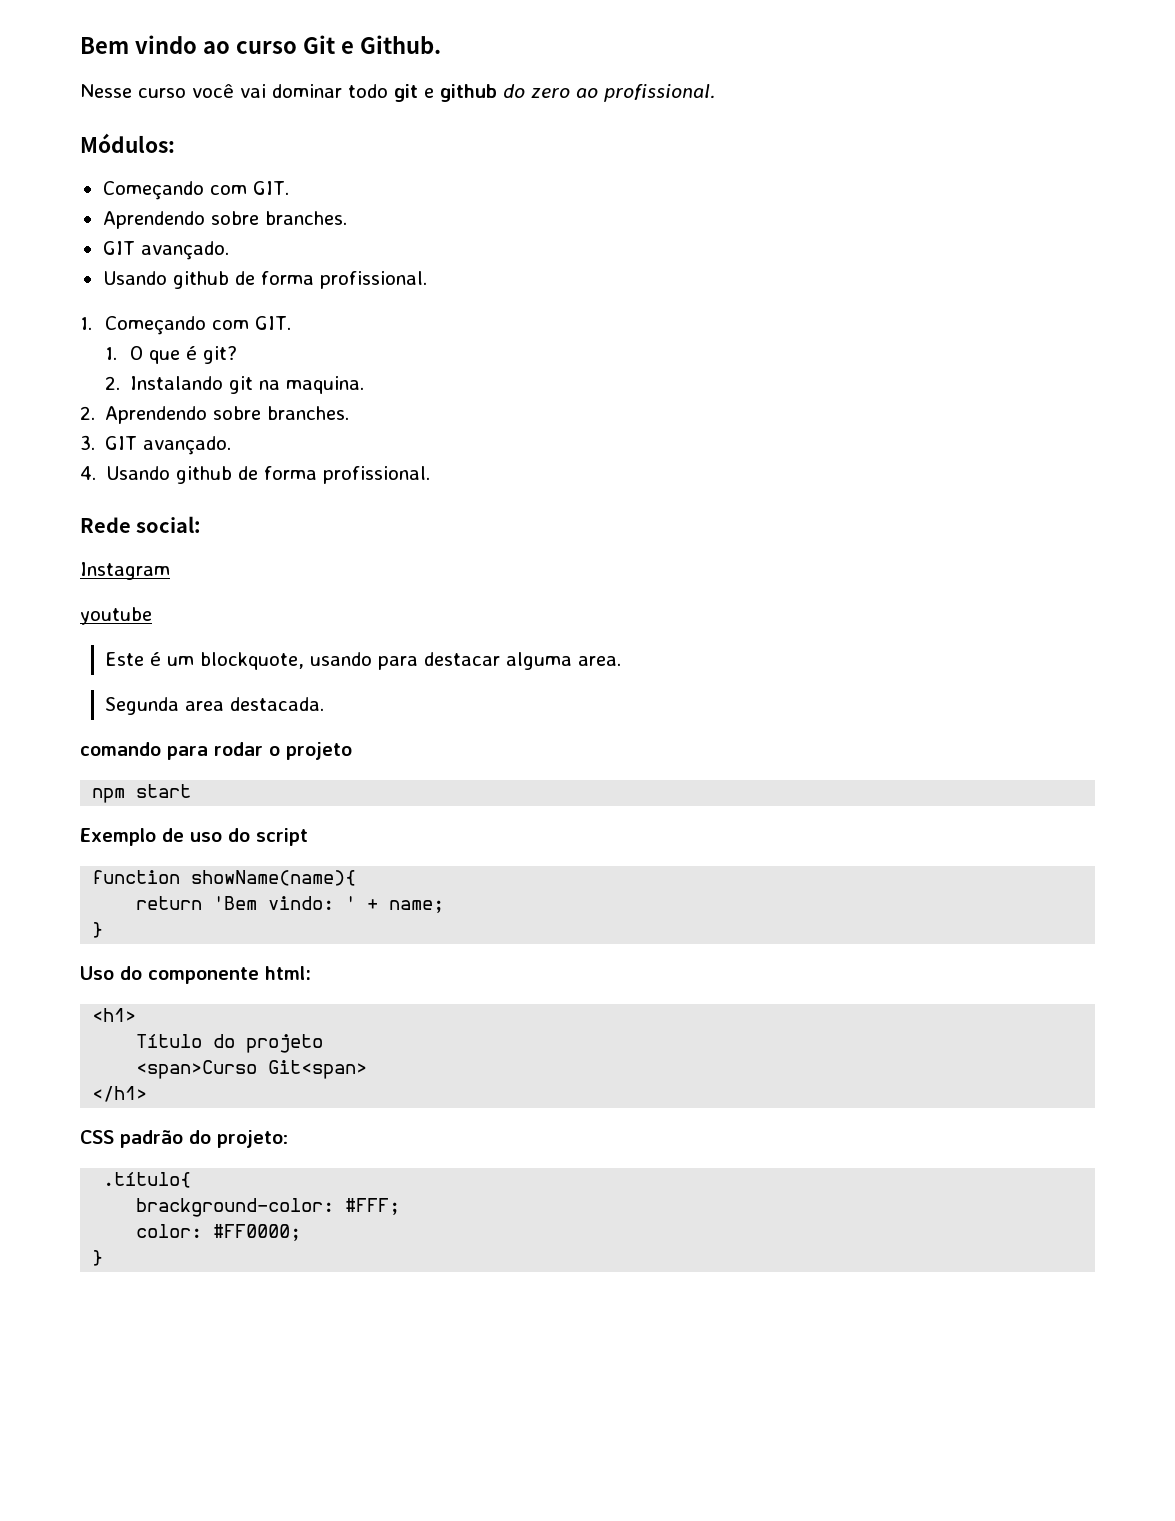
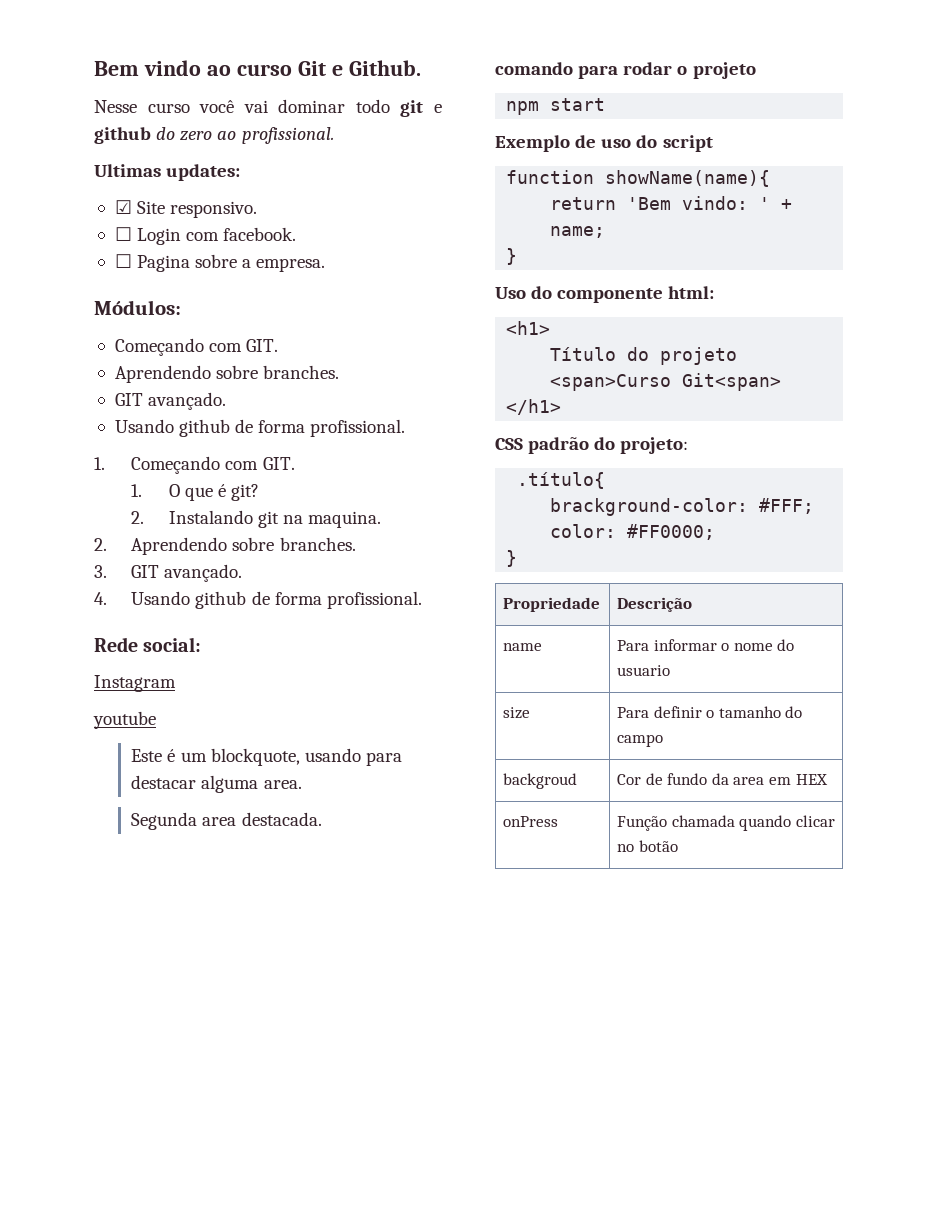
(715, 93) none -> [94,164,241,181] [114,200,258,218] [114,227,297,245] [114,254,326,272] // Ultimas updates: // ☑ Site responsivo. // ☐ Login com facebook. // ☐ Pagina sobre a empresa.
(104, 1258) none -> [503,597,601,612] [617,597,693,612] [503,643,543,651] [617,639,795,651] [617,665,671,676] [503,707,531,719] [617,706,803,718] [617,734,664,747] [503,773,578,789] [617,773,828,785] [503,816,559,827] [617,815,835,831] [617,840,678,852] // Propriedade | Descrição // name | Para informar o nome do usuario // size | Para definir o tamanho do campo // backgroud | Cor de fundo da area em HEX // onPress | Função chamada quando clicar no botão

